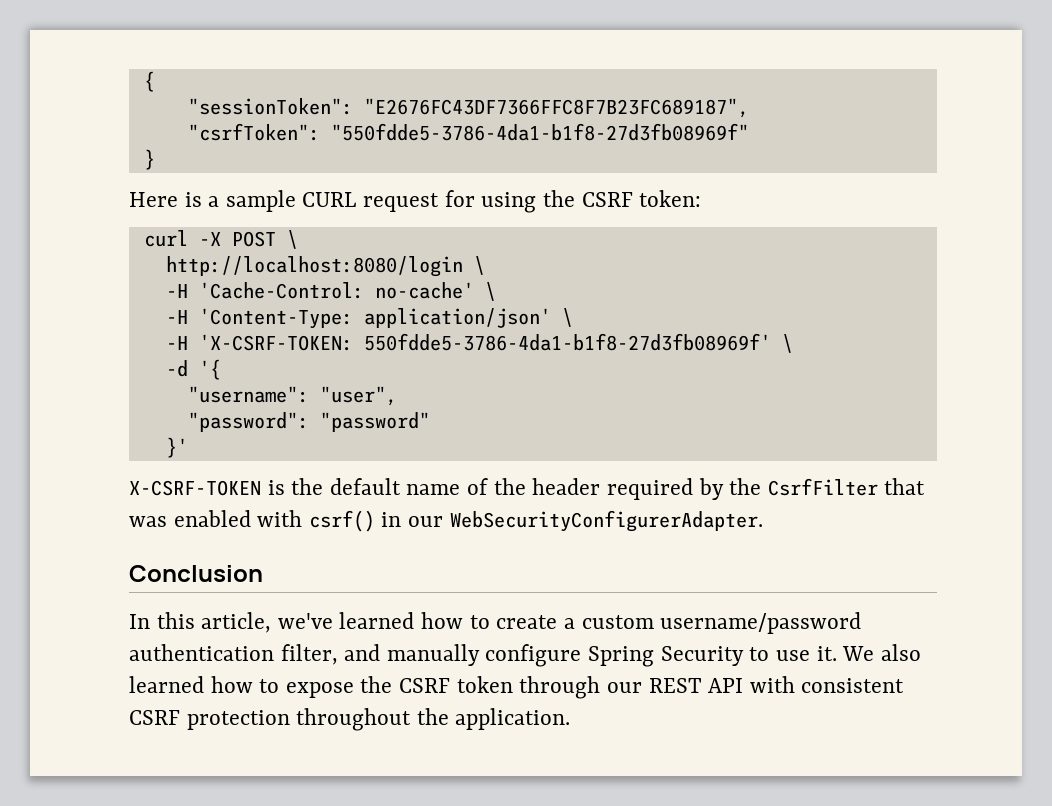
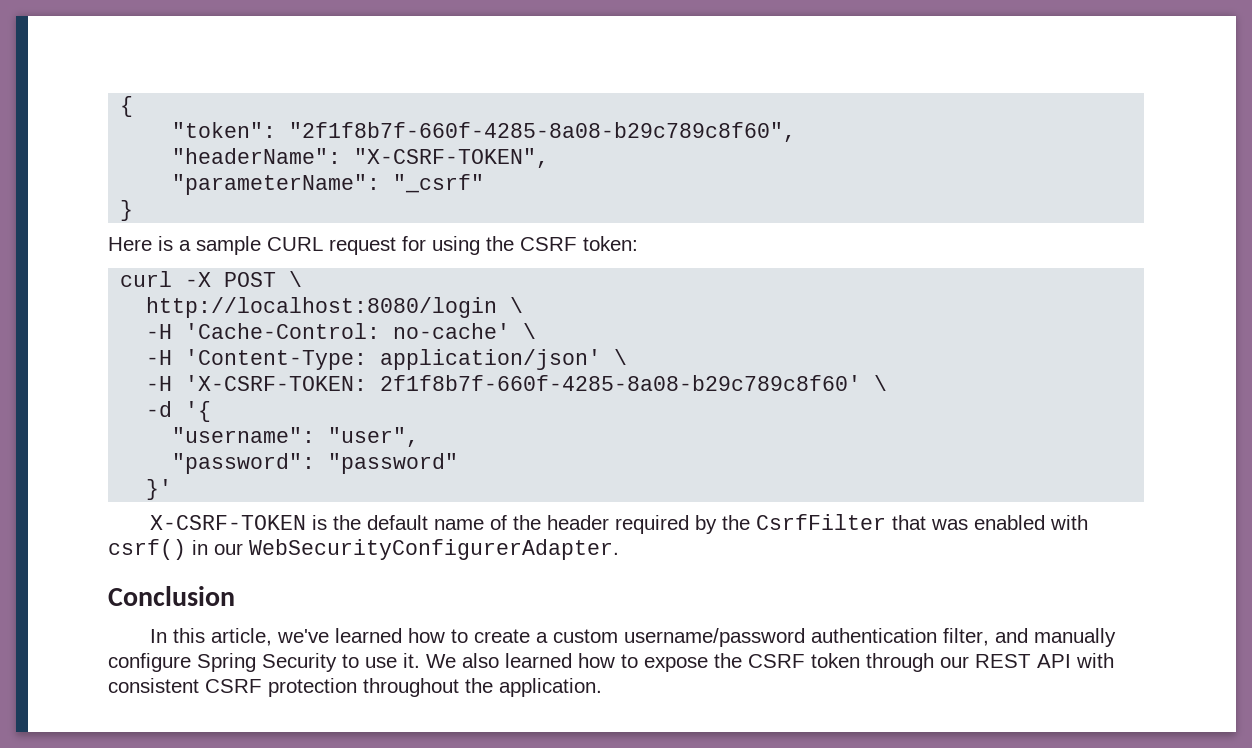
[187,98,749,118] [187,123,749,141] "sessionToken": "E2676FC43DF7366FFC8F7B23FC689187", // "csrfToken": "550fdde5-3786-4da1-b1f8-27d3fb08969f" -> [172,122,797,142] [172,148,550,168] [172,174,485,195] "token": "2f1f8b7f-660f-4285-8a08-b29c789c8f60", // "headerName": "X-CSRF-TOKEN", // "parameterName": "_csrf"
[363,333,771,351] 550fdde5-3786-4da1-b1f8-27d3fb08969f' -> [380,375,862,391] 2f1f8b7f-660f-4285-8a08-b29c789c8f60'

